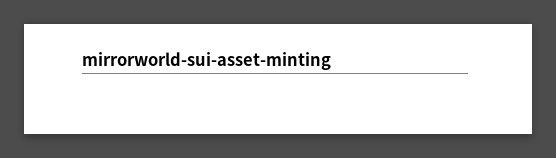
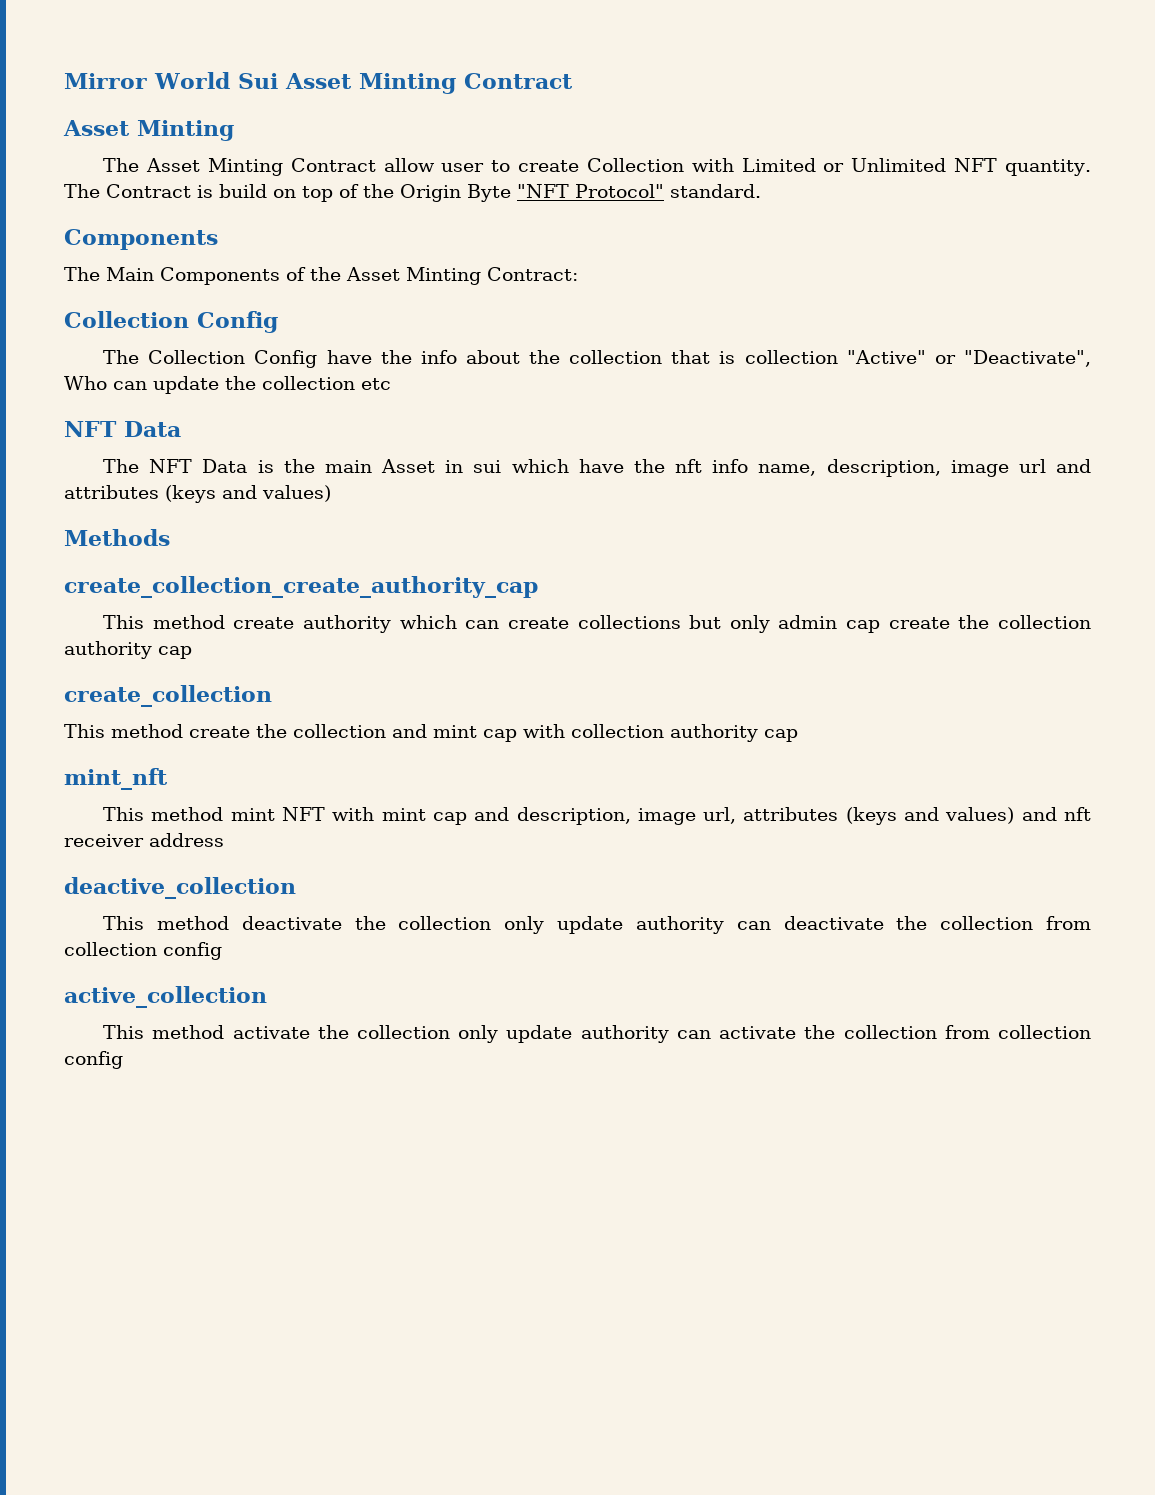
[82,52,331,70] mirrorworld-sui-asset-minting -> [64,72,573,94] [63,120,234,141] [103,158,1092,176] [64,184,761,202] [64,229,218,250] [64,267,578,285] [64,311,278,333] [103,350,1091,368] [64,376,391,394] [64,421,181,437] [103,459,1091,477] [64,485,331,503] [64,529,170,546] [64,576,538,598] [103,615,1091,633] [64,641,192,659] [64,685,272,707] [64,724,798,742] [64,768,168,790] [103,807,1092,825] [64,833,224,847] [64,877,296,899] [103,916,1092,934] [64,942,222,960] [64,986,267,1008] [103,1025,1091,1043] [64,1051,123,1069] Mirror World Sui Asset Minting Contract // Asset Minting // The Asset Minting Contract allow user to create Collection with Limited or Unlimited NFT quantity. The Contract is build on top of the Origin Byte "NFT Protocol" standard. // Components // The Main Components of the Asset Minting Contract: // Collection Config // The Collection Config have the info about the collection that is collection "Active" or "Deactivate", Who can update the collection etc // NFT Data // The NFT Data is the main Asset in sui which have the nft info name, description, image url and attributes (keys and values) // Methods // create_collection_create_authority_cap // This method create authority which can create collections but only admin cap create the collection authority cap // create_collection // This method create the collection and mint cap with collection authority cap // mint_nft // This method mint NFT with mint cap and description, image url, attributes (keys and values) and nft receiver address // deactive_collection // This method deactivate the collection only update authority can deactivate the collection from collection config // active_collection // This method activate the collection only update authority can activate the collection from collection config

